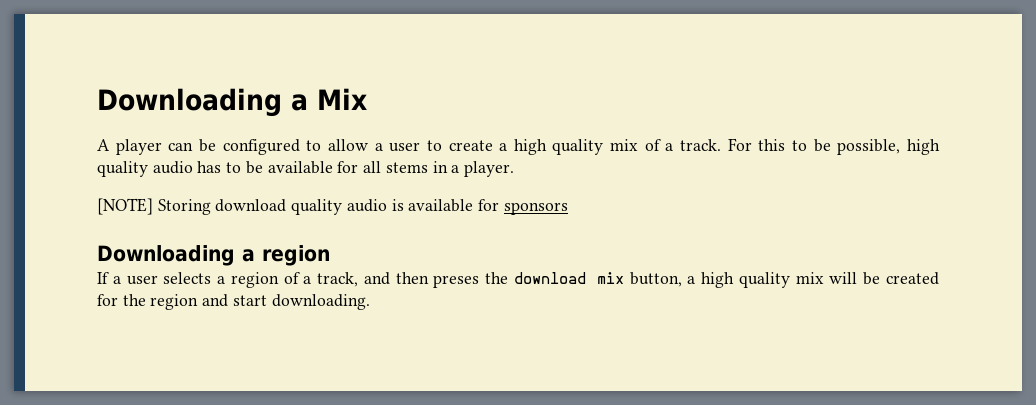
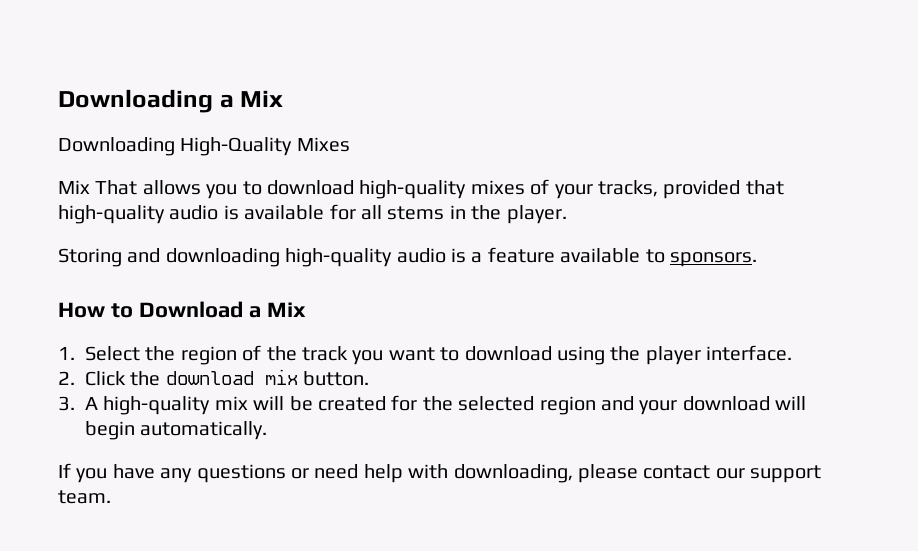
[97,138,941,155] [97,161,263,177] A player can be configured to allow a user to create a high quality mix of a track. For this to be possible, high quality audio has to be -> [58,137,350,156] [58,179,784,199] [58,205,239,224] Downloading High-Quality Mixes // Mix That allows you to download high-quality mixes of your tracks, provided that high-quality audio is
[451,165,460,173] a -> [471,205,502,220] the
[97,198,568,215] [97,245,330,266] [97,272,790,288] [NOTE] Storing download quality audio is available for sponsors // Downloading a region // If a user selects a region of a track, and then preses the download mix button, a high quality -> [58,247,757,267] [58,301,306,318] [58,345,793,365] [58,369,370,386] [58,396,211,415] Storing and downloading high-quality audio is a feature available to sponsors. // How to Download a Mix // 1. Select the region of the track you want to download using the player interface. // 2. Click the download mix button. // 3. A high-quality
(146, 300) none -> [458,396,535,411] selected
[232,294,370,310] start downloading. -> [639,396,807,415] [85,421,268,440] [58,463,822,483] [58,490,111,504] your download will begin automatically. // If you have any questions or need help with downloading, please contact our support team.

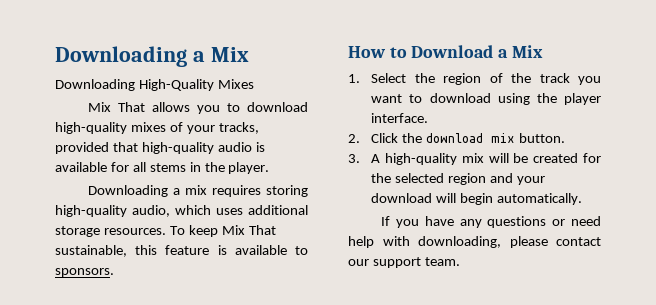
[58,247,555,267] Storing and downloading high-quality audio is a feature -> [88,185,308,197] [55,205,308,217] [55,225,276,237] [55,245,227,257] Downloading a mix requires storing high-quality audio, which uses additional storage resources. To keep Mix That sustainable, this feature is

